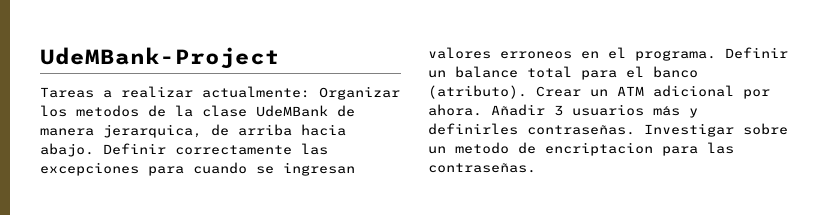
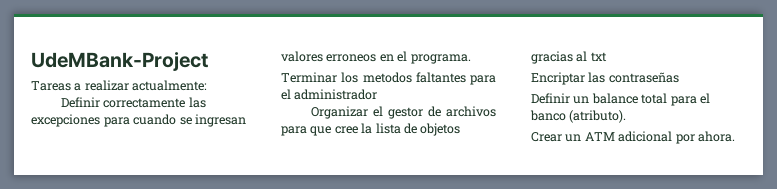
[319,86,400,100] [40,105,355,117] [40,124,346,138] [40,143,94,157] Organizar los metodos de la clase UdeMBank de manera jerarquica, de arriba hacia abajo. -> (208, 85) //
(716, 55) none -> [281,72,496,85] [281,89,378,100] [310,106,496,119] [281,123,461,136] [531,51,607,64] [531,72,679,85] // Terminar los metodos faltantes para el administrador // Organizar el gestor de archivos para que cree la lista de objetos gracias al txt // Encriptar las contraseñas //
(527, 92) none -> (627, 116) //
[491,104,698,118] [428,123,788,137] [428,142,734,156] [428,163,536,173] Añadir 3 usuarios más y definirles contraseñas. Investigar sobre un metodo de encriptacion para las contraseñas. -> (735, 136) none

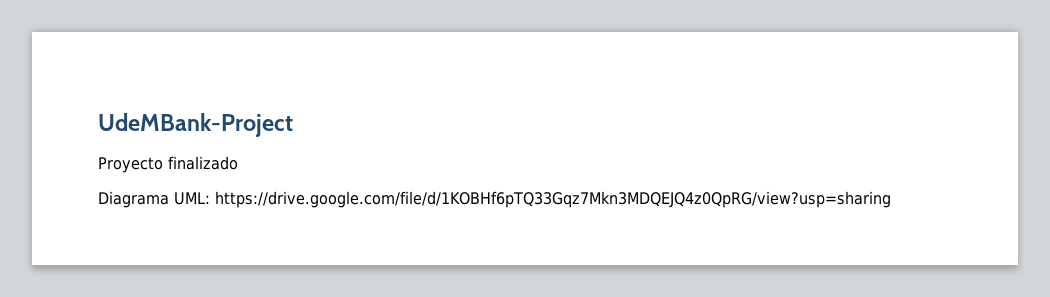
[31,80,208,91] [60,97,206,108] [31,114,246,127] [281,51,471,64] [281,72,496,85] [281,89,378,100] [310,106,496,119] [281,123,461,136] [531,51,607,64] [531,72,679,85] [531,93,710,106] [530,110,627,123] [531,131,735,144] Tareas a realizar actualmente: // Definir correctamente las excepciones para cuando se ingresan valores erroneos en el programa. // Terminar los metodos faltantes para el administrador // Organizar el gestor de archivos para que cree la lista de objetos gracias al txt // Encriptar las contraseñas // Definir un balance total para el banco (atributo). // Crear un ATM adicional por ahora. -> [98,156,238,173] [98,191,891,208] Proyecto finalizado // Diagrama UML: https://drive.google.com/file/d/1KOBHf6pTQ33Gqz7Mkn3MDQEJQ4z0QpRG/view?usp=sharing

